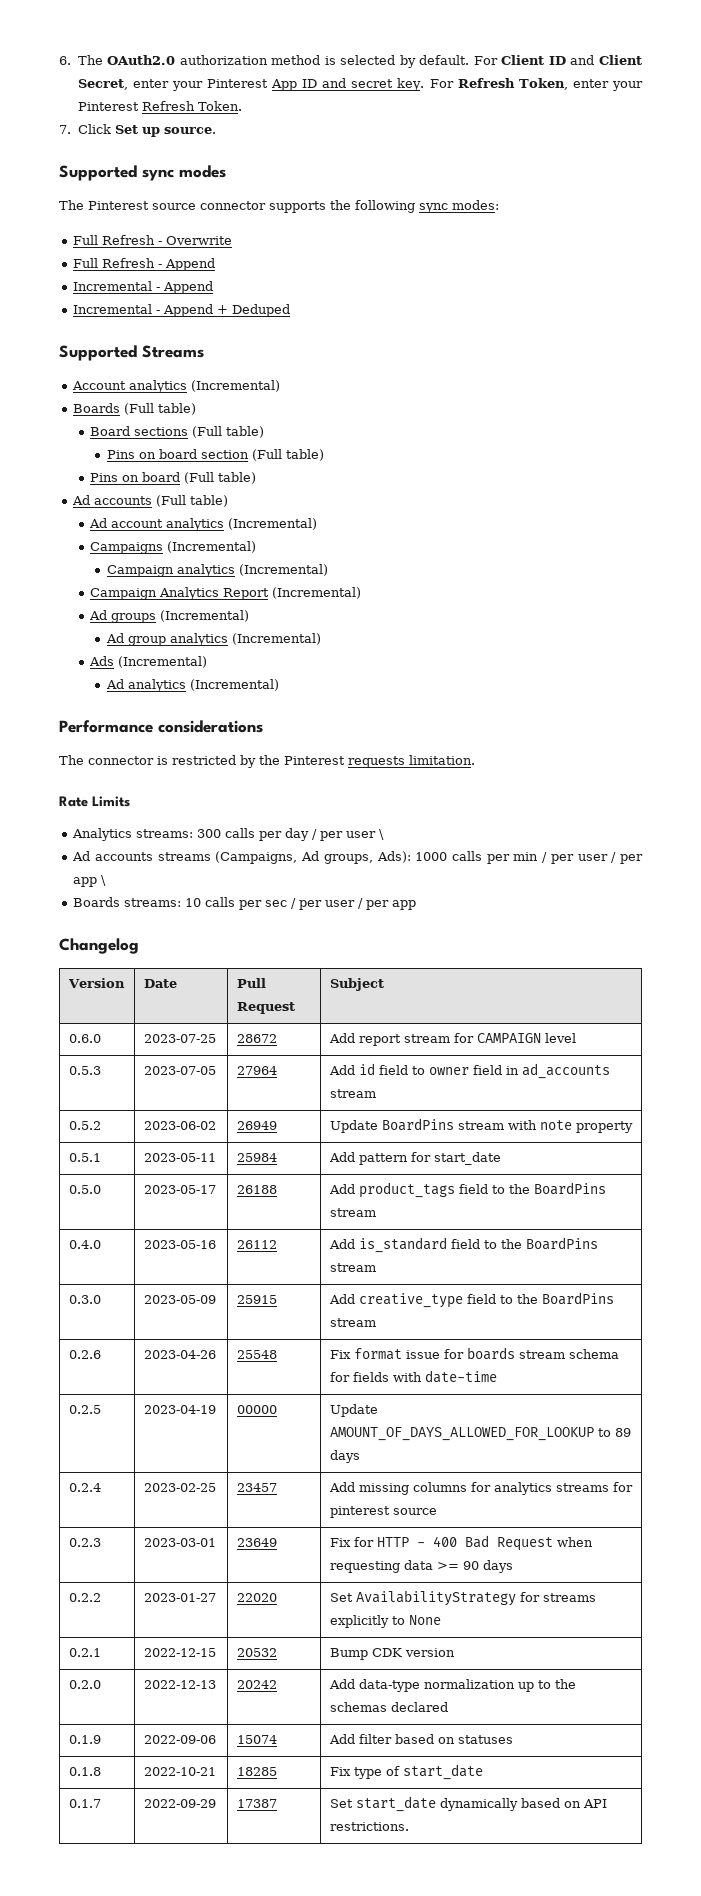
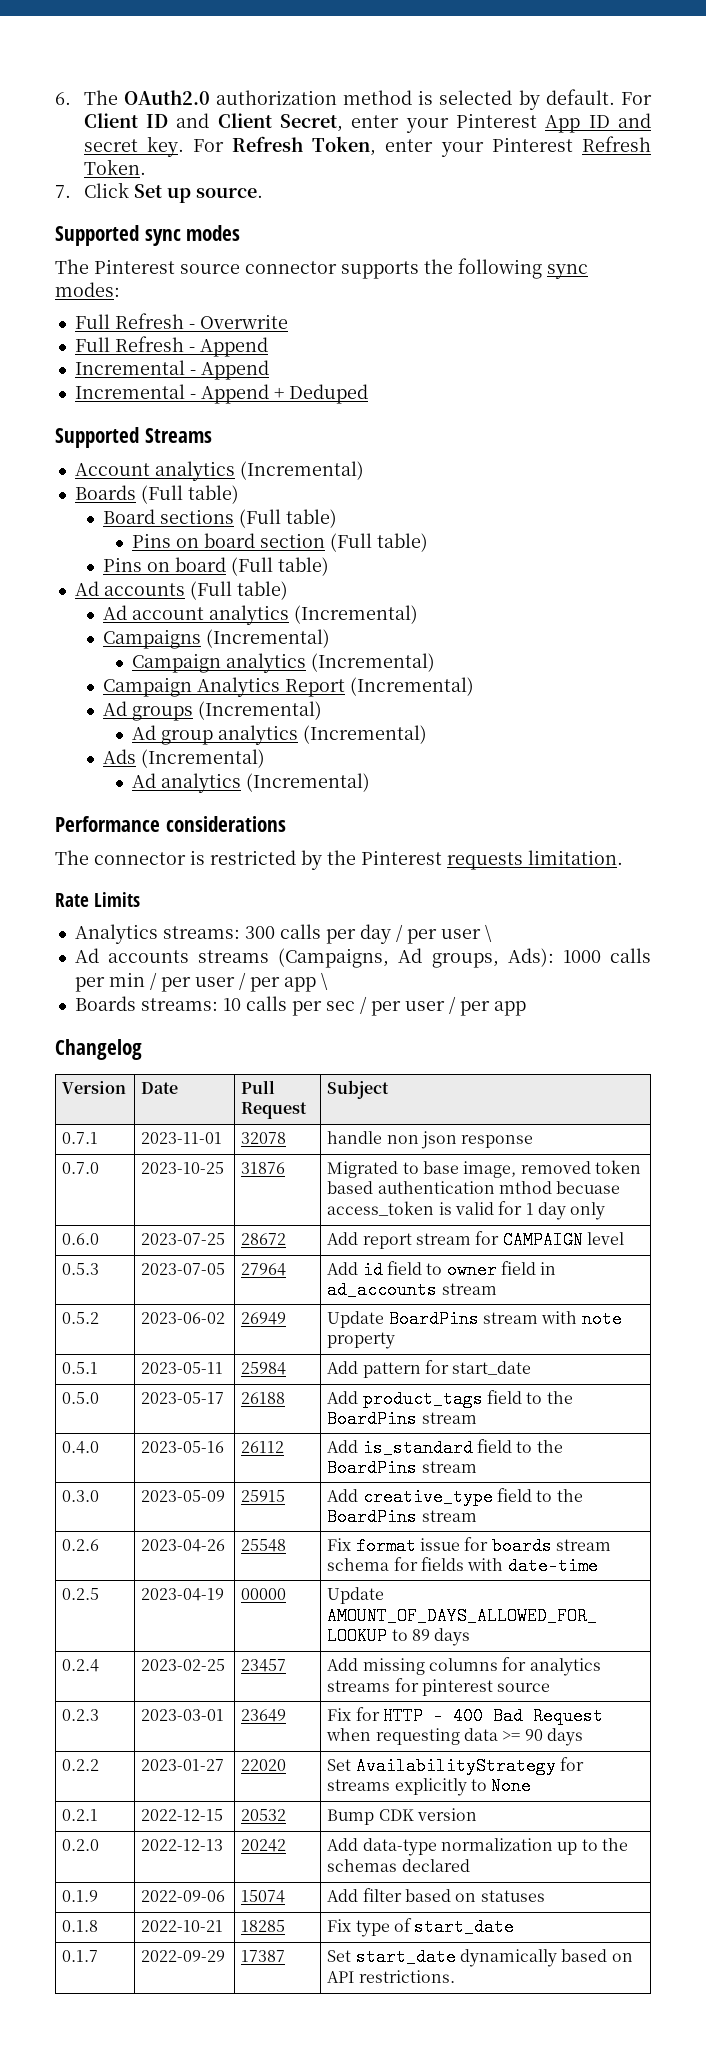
(384, 984) none -> [62,1132,99,1144] [141,1132,223,1144] [241,1132,287,1144] [327,1131,534,1149] [62,1162,100,1174] [141,1162,225,1174] [241,1162,286,1174] [327,1160,642,1178] [327,1181,621,1194] [327,1201,606,1220] // 0.7.1 | 2023-11-01 | 32078 | handle non json response // 0.7.0 | 2023-10-25 | 31876 | Migrated to base image, removed token based authentication mthod becuase access_token is valid for 1 day only

